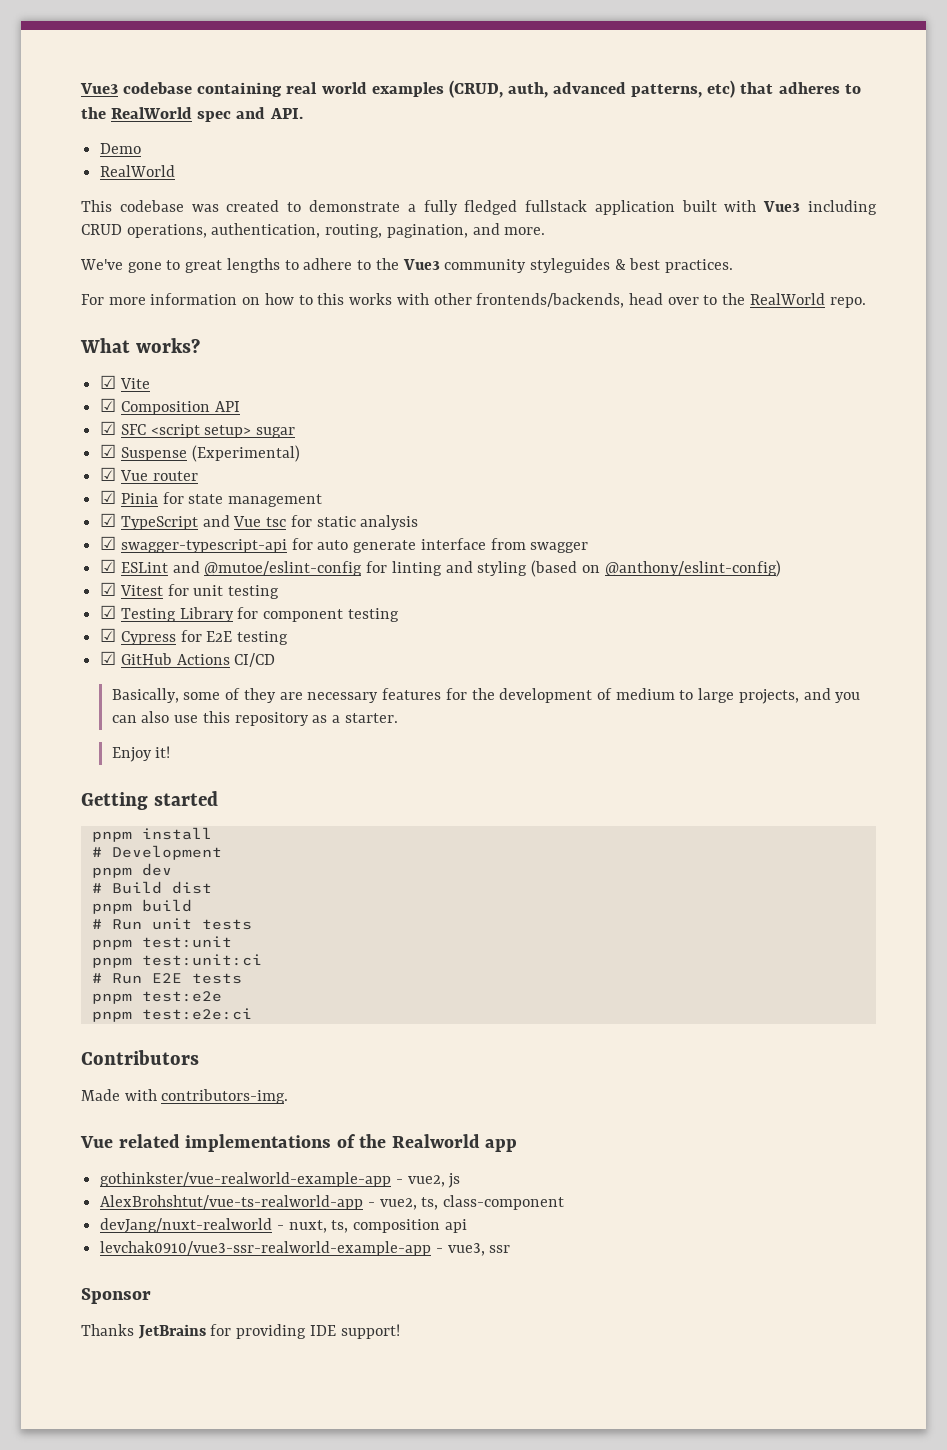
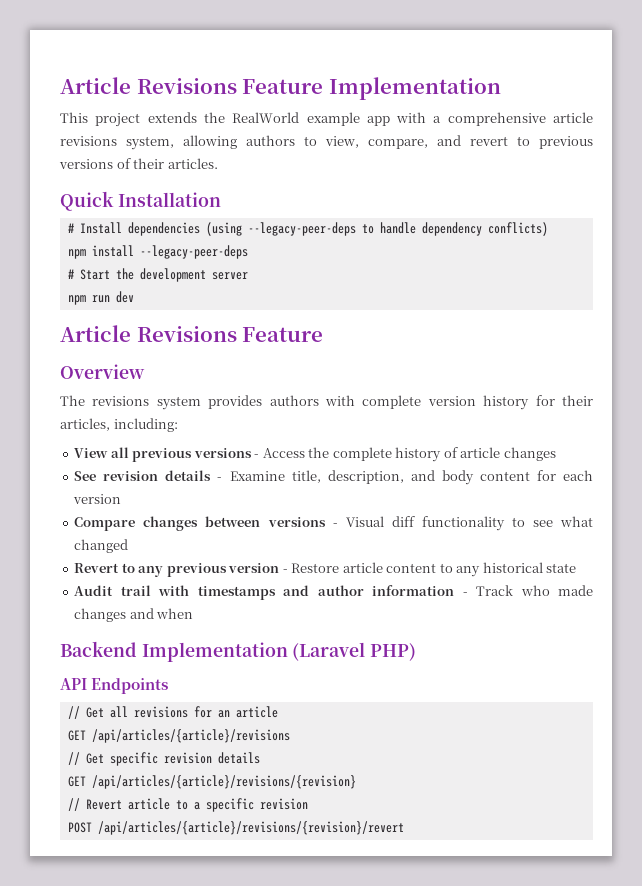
[80,80,861,98] [81,107,303,122] [100,143,142,154] [100,165,176,177] [81,200,878,215] [81,223,546,238] [80,258,734,273] [81,293,866,308] [80,338,200,353] [100,375,150,389] [100,398,240,415] [100,421,296,438] [100,444,300,462] [100,467,198,481] [100,490,323,507] [100,513,419,530] [100,536,589,553] [100,559,781,577] [100,582,280,599] [100,605,399,622] [100,628,289,645] [100,651,276,667] [111,688,861,704] [111,711,398,726] [111,746,171,762] [81,791,218,810] [91,827,212,842] [91,845,222,860] [91,863,172,878] [91,881,212,894] [91,899,192,914] [91,918,252,930] [91,936,232,950] [91,954,262,968] [91,973,242,984] [91,991,222,1004] [91,1008,252,1022] [81,1050,199,1065] [81,1089,289,1104] [80,1134,518,1152] [100,1172,461,1188] [100,1195,565,1210] [100,1218,467,1233] [100,1241,511,1256] [81,1288,151,1304] [81,1324,400,1339] Vue3 codebase containing real world examples (CRUD, auth, advanced patterns, etc) that adheres to the RealWorld spec and API. // Demo // RealWorld // This codebase was created to demonstrate a fully fledged fullstack application built with Vue3 including CRUD operations, authentication, routing, pagination, and more. // We've gone to great lengths to adhere to the Vue3 community styleguides & best practices. // For more information on how to this works with other frontends/backends, head over to the RealWorld repo. // What works? // ☑ Vite // ☑ Composition API // ☑ SFC <script setup> sugar // ☑ Suspense (Experimental) // ☑ Vue router // ☑ Pinia for state management // ☑ TypeScript and Vue tsc for static analysis // ☑ swagger-typescript-api for auto generate interface from swagger // ☑ ESLint and @mutoe/eslint-config for linting and styling (based on @anthony/eslint-config) // ☑ Vitest for unit testing // ☑ Testing Library for component testing // ☑ Cypress for E2E testing // ☑ GitHub Actions CI/CD // Basically, some of they are necessary features for the development of medium to large projects, and you can also use this repository as a starter. // Enjoy it! // Getting started // pnpm install // # Development // pnpm dev // # Build dist // pnpm build // # Run unit tests // pnpm test:unit // pnpm test:unit:ci // # Run E2E tests // pnpm test:e2e // pnpm test:e2e:ci // Contributors // Made with contributors-img. // Vue related implementations of the Realworld app // gothinkster/vue-realworld-example-app - vue2, js // AlexBrohshtut/vue-ts-realworld-app - vue2, ts, class-component // devJang/nuxt-realworld - nuxt, ts, composition api // levchak0910/vue3-ssr-realworld-example-app - vue3, ssr // Sponsor // Thanks JetBrains for providing IDE support! -> [60,77,501,100] [60,112,593,127] [60,135,593,150] [59,158,218,169] [60,191,221,211] [67,222,548,236] [67,245,248,259] [67,268,248,282] [67,291,134,305] [60,325,324,342] [60,364,145,379] [60,395,593,410] [60,418,178,432] [74,447,556,462] [74,470,593,485] [73,494,122,504] [74,516,593,531] [74,539,129,553] [74,562,577,577] [74,585,594,600] [74,608,194,622] [60,641,417,662] [60,678,169,694] [67,706,278,719] [67,729,290,743] [67,752,260,766] [67,775,356,789] [67,798,308,812] [67,821,404,835] Article Revisions Feature Implementation // This project extends the RealWorld example app with a comprehensive article revisions system, allowing authors to view, compare, and revert to previous versions of their articles. // Quick Installation // # Install dependencies (using --legacy-peer-deps to handle dependency conflicts) // npm install --legacy-peer-deps // # Start the development server // npm run dev // Article Revisions Feature // Overview // The revisions system provides authors with complete version history for their articles, including: // View all previous versions - Access the complete history of article changes // See revision details - Examine title, description, and body content for each version // Compare changes between versions - Visual diff functionality to see what changed // Revert to any previous version - Restore article content to any historical state // Audit trail with timestamps and author information - Track who made changes and when // Backend Implementation (Laravel PHP) // API Endpoints // // Get all revisions for an article // GET /api/articles/{article}/revisions // // Get specific revision details // GET /api/articles/{article}/revisions/{revision} // // Revert article to a specific revision // POST /api/articles/{article}/revisions/{revision}/revert

